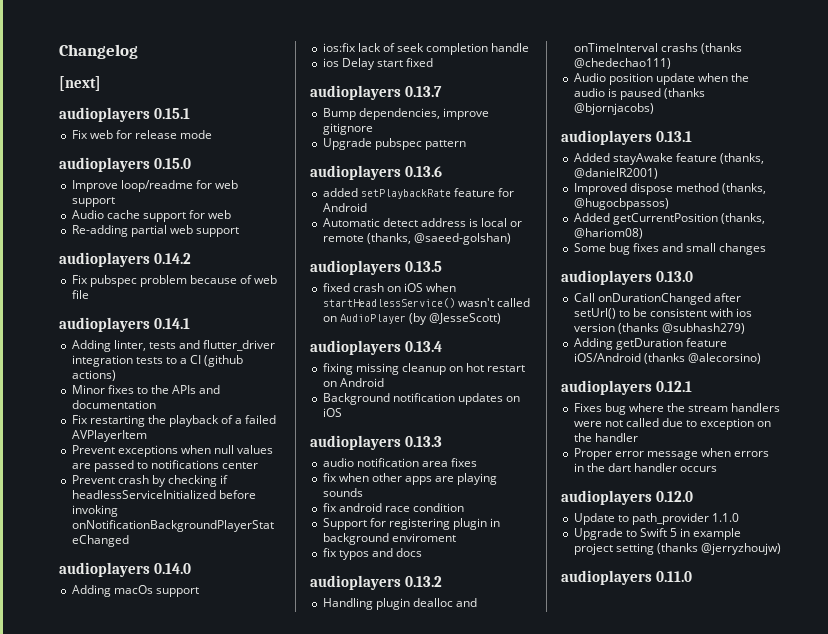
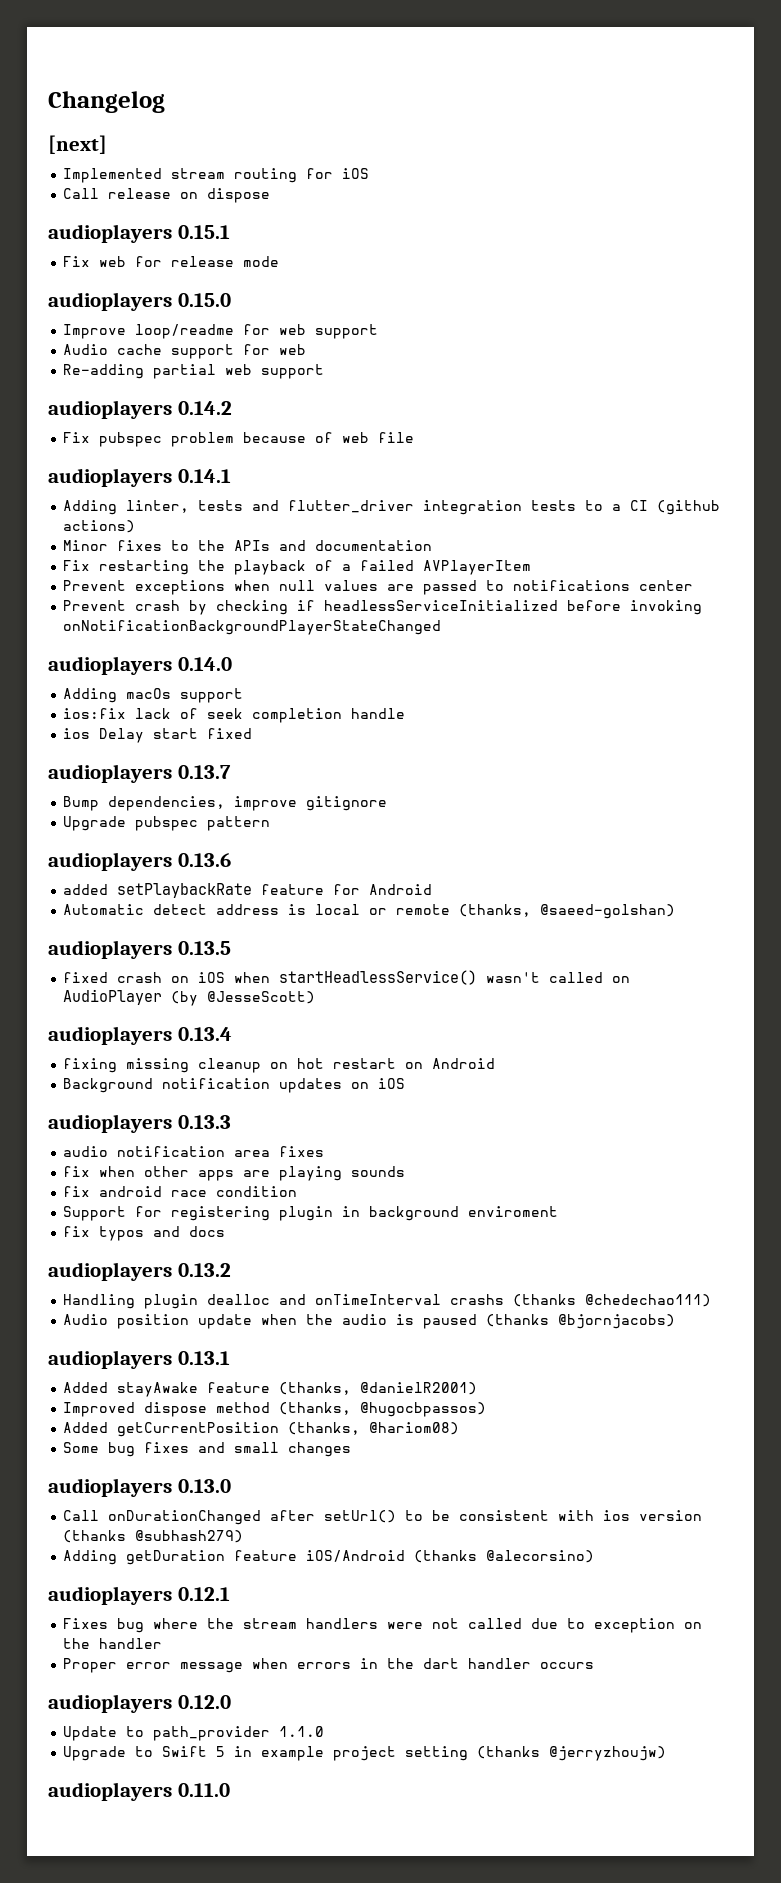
(101, 83) none -> [63,168,370,183] [63,188,271,203] // Implemented stream routing for iOS // Call release on dispose

